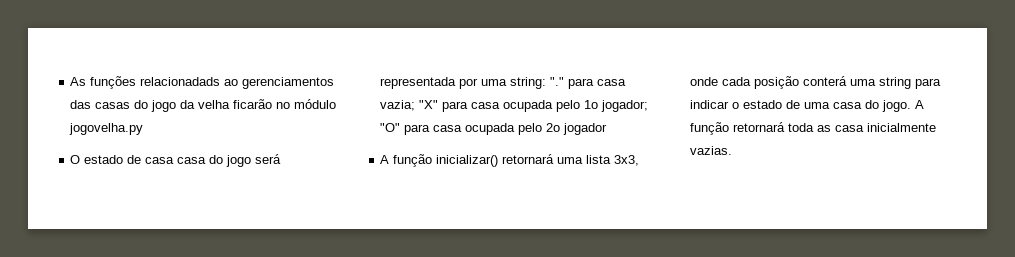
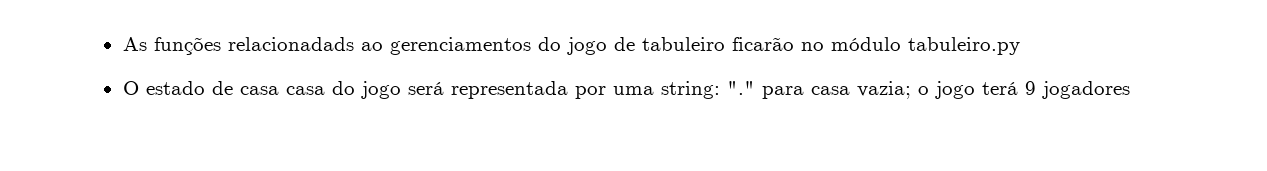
[70,100,231,112] das casas do jogo da velha -> [537,37,725,55] do jogo de tabuleiro
[69,123,144,135] jogovelha.py -> [907,37,1020,55] tabuleiro.py
[419,100,649,112] [380,123,608,135] [380,154,640,167] [690,76,942,89] [690,100,925,112] [690,122,937,135] [690,146,733,155] "X" para casa ocupada pelo 1o jogador; "O" para casa ocupada pelo 2o jogador // A função inicializar() retornará uma lista 3x3, onde cada posição conterá uma string para indicar o estado de uma casa do jogo. A função retornará toda as casa inicialmente vazias. -> [917,81,1130,99] o jogo terá 9 jogadores

